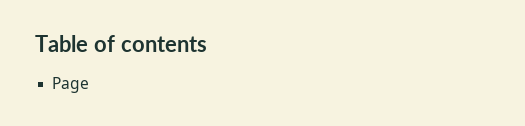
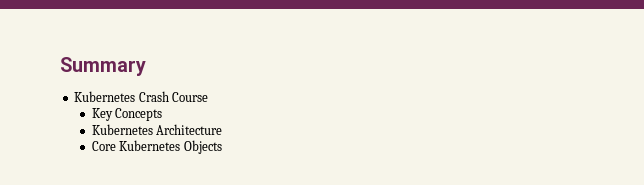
[35,35,207,52] [52,77,90,93] Table of contents // Page -> [60,57,146,76] [74,91,209,102] [91,108,163,121] [91,124,223,135] [91,140,222,154] Summary // Kubernetes Crash Course // Key Concepts // Kubernetes Architecture // Core Kubernetes Objects

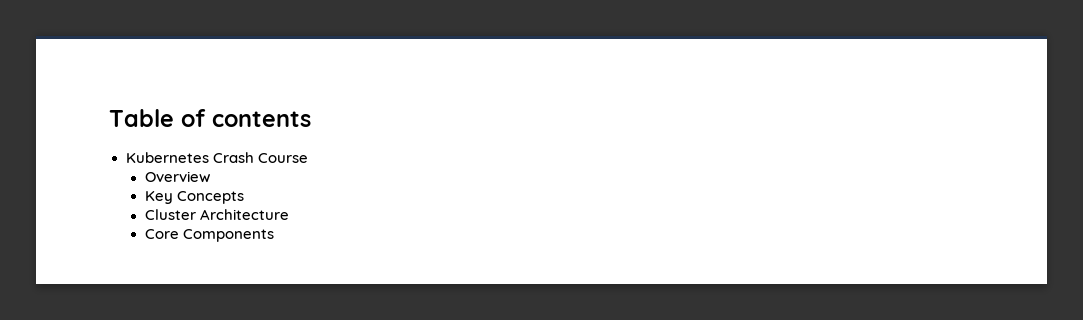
[60,57,146,76] Summary -> [109,109,311,127] Table of contents
(209, 97) none -> [144,171,210,183] // Overview
[91,124,153,135] Kubernetes -> [144,209,196,220] Cluster
[119,140,222,154] Kubernetes Objects -> [182,229,274,242] Components

